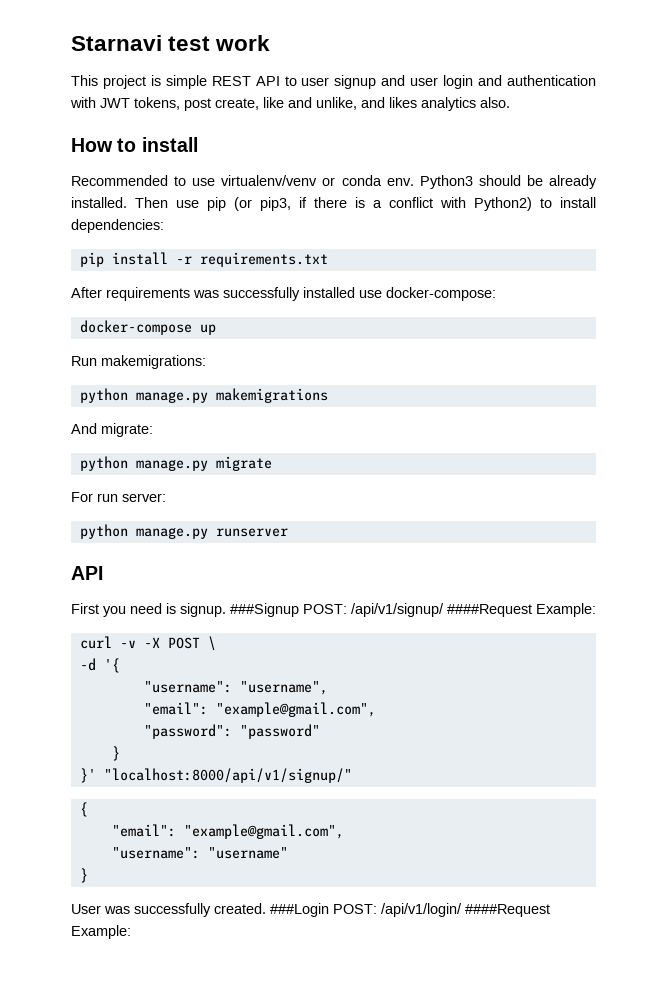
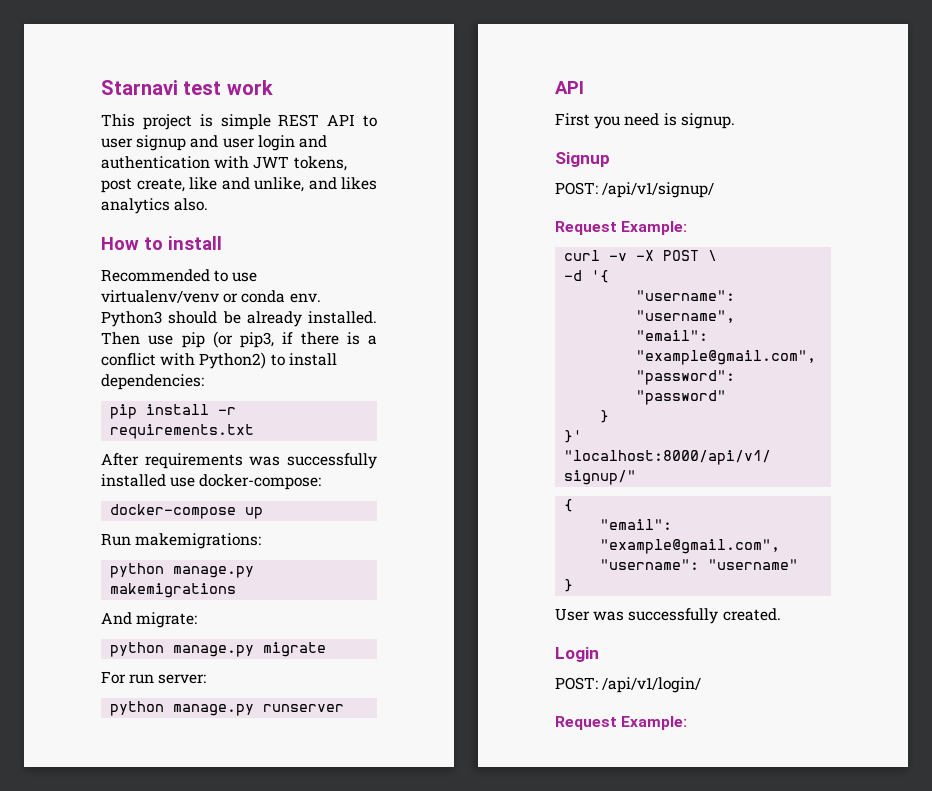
[230,603,299,617] ###Signup -> [555,152,610,167] // Signup //
[447,604,532,617] ####Request -> [555,221,617,235] // Request
[270,903,329,917] ###Login -> [555,647,599,662] // Login //
[465,904,550,917] ####Request -> [555,716,617,730] // Request

